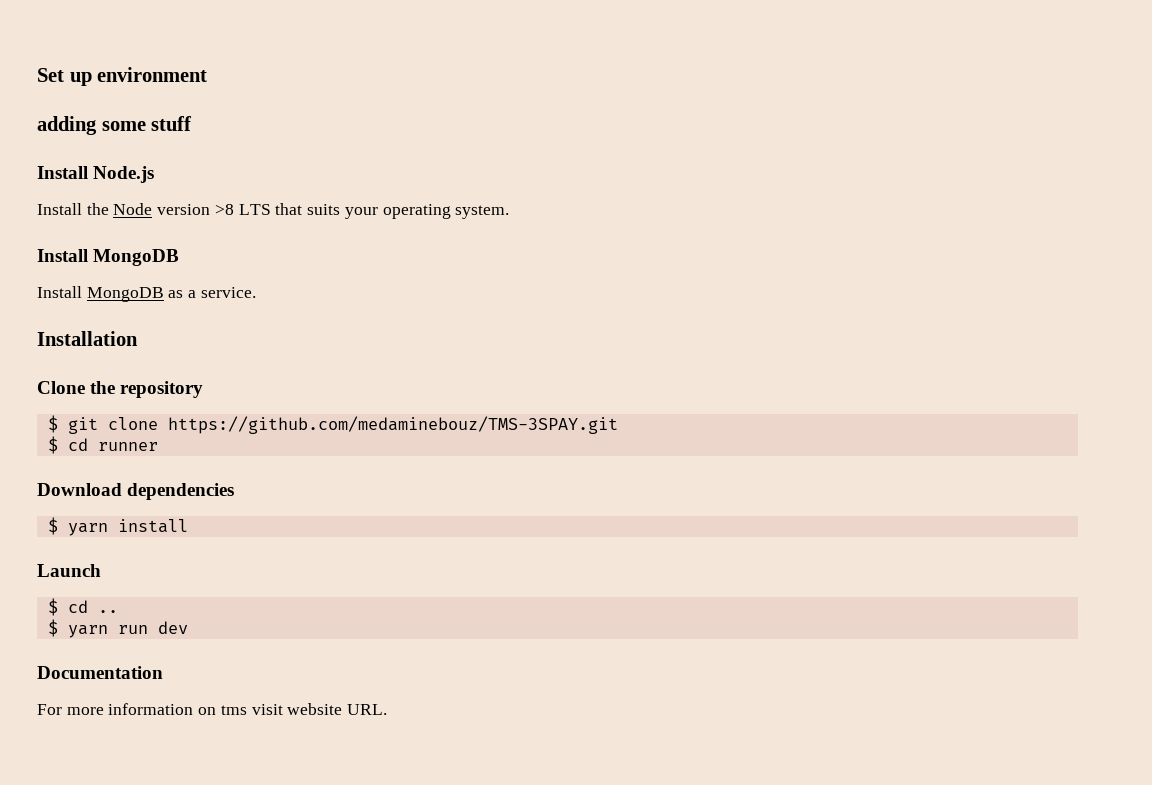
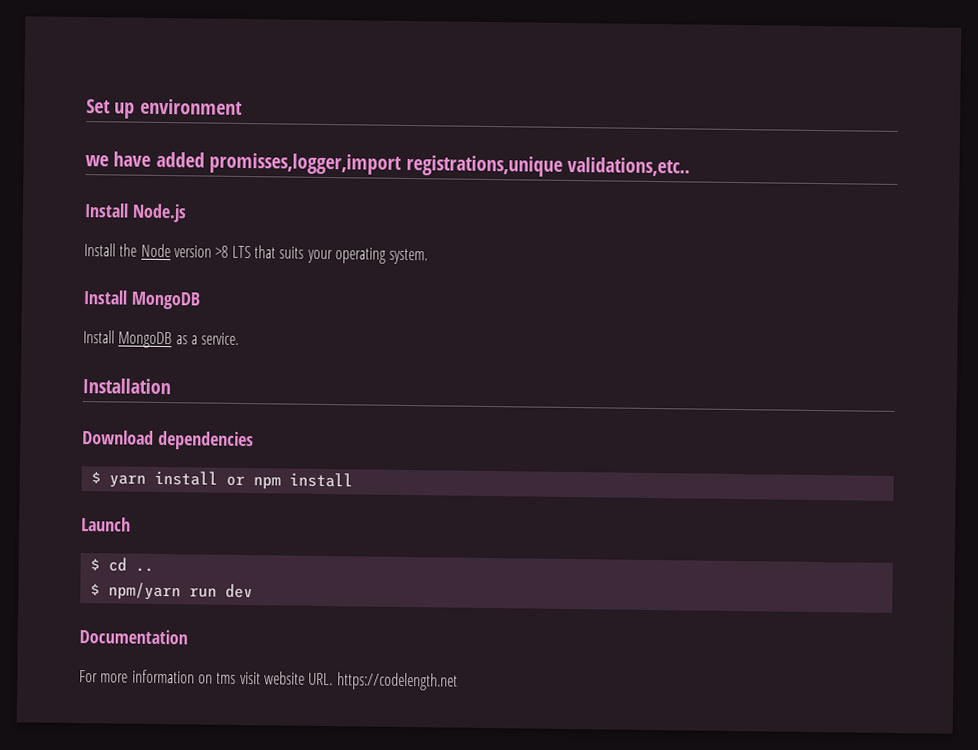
[37,116,193,135] adding some stuff -> [85,151,690,177] we have added promisses,logger,import registrations,unique validations,etc..
[37,381,204,398] [47,415,618,434] [47,436,158,454] // Clone the repository // $ git clone https://github.com/medaminebouz/TMS-3SPAY.git // $ cd runner -> (171, 386) none
(188, 526) none -> [225,472,353,490] or npm install
[67,625,108,638] yarn -> [107,582,181,601] npm/yarn
(388, 709) none -> [336,672,458,691] https://codelength.net

